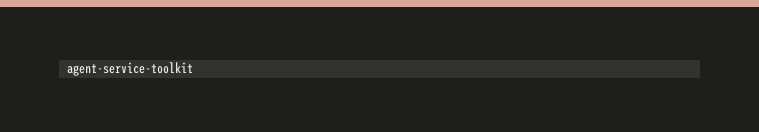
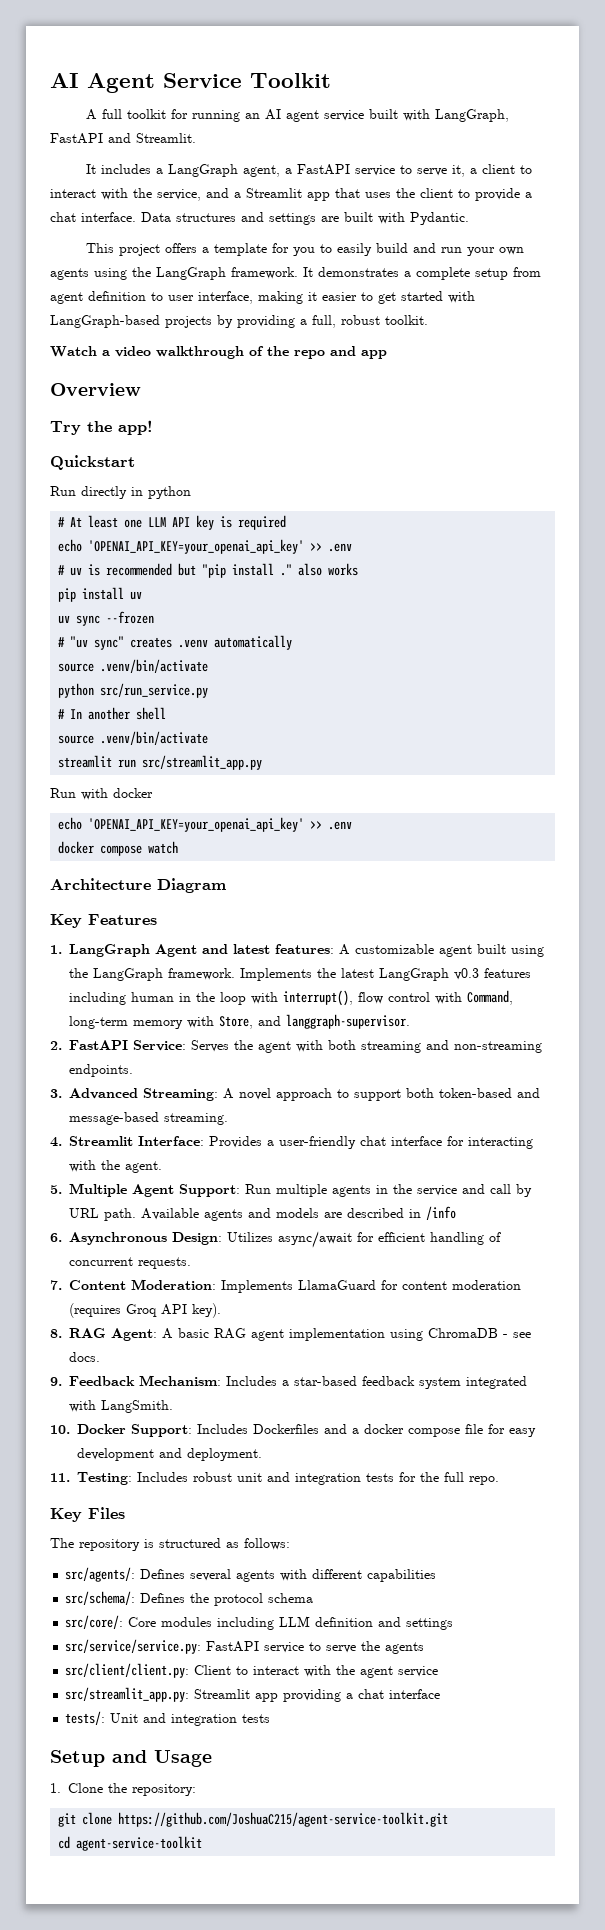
(66, 69) none -> [50,73,331,93] [86,109,510,122] [50,133,196,144] [86,164,533,177] [50,188,532,201] [50,212,469,225] [86,243,525,256] [50,267,541,280] [50,291,475,304] [50,315,428,328] [50,346,387,359] [50,383,141,396] [50,420,153,435] [50,455,135,470] [50,486,191,499] [58,515,287,530] [58,539,353,554] [58,563,359,578] [58,587,143,602] [58,611,155,626] [58,635,293,650] [58,659,209,673] [58,683,209,698] [58,707,167,720] [58,731,209,745] [58,755,263,770] [50,788,153,800] [58,817,353,832] [58,841,179,856] [50,878,226,893] [50,914,157,928] [50,944,544,957] [69,968,531,981] [69,990,513,1006] [69,1014,410,1029] [50,1040,542,1053] [69,1064,133,1077] [50,1088,540,1101] [69,1112,228,1125] [50,1136,533,1149] [69,1160,162,1173] [50,1183,532,1197] [69,1206,456,1221] [50,1231,501,1248] [69,1257,191,1269] [50,1279,521,1293] [69,1303,221,1318] [50,1328,531,1341] [69,1352,100,1362] [50,1375,527,1389] [69,1400,173,1413] [50,1424,536,1437] [77,1448,262,1461] [50,1472,499,1485] [50,1507,125,1522] [50,1538,290,1551] [65,1567,437,1582] [65,1591,314,1606] [65,1615,454,1630] [65,1639,425,1654] [65,1663,439,1678] [65,1687,441,1702] [65,1711,271,1726] [50,1750,212,1767] [50,1783,197,1796] [58,1812,449,1827] [58,1836,71,1849] AI Agent Service Toolkit // A full toolkit for running an AI agent service built with LangGraph, FastAPI and Streamlit. // It includes a LangGraph agent, a FastAPI service to serve it, a client to interact with the service, and a Streamlit app that uses the client to provide a chat interface. Data structures and settings are built with Pydantic. // This project offers a template for you to easily build and run your own agents using the LangGraph framework. It demonstrates a complete setup from agent definition to user interface, making it easier to get started with LangGraph-based projects by providing a full, robust toolkit. // Watch a video walkthrough of the repo and app // Overview // Try the app! // Quickstart // Run directly in python // # At least one LLM API key is required // echo 'OPENAI_API_KEY=your_openai_api_key' >> .env // # uv is recommended but "pip install ." also works // pip install uv // uv sync --frozen // # "uv sync" creates .venv automatically // source .venv/bin/activate // python src/run_service.py // # In another shell // source .venv/bin/activate // streamlit run src/streamlit_app.py // Run with docker // echo 'OPENAI_API_KEY=your_openai_api_key' >> .env // docker compose watch // Architecture Diagram // Key Features // 1. LangGraph Agent and latest features: A customizable agent built using the LangGraph framework. Implements the latest LangGraph v0.3 features including human in the loop with interrupt(), flow control with Command, long-term memory with Store, and langgraph-supervisor. // 2. FastAPI Service: Serves the agent with both streaming and non-streaming endpoints. // 3. Advanced Streaming: A novel approach to support both token-based and message-based streaming. // 4. Streamlit Interface: Provides a user-friendly chat interface for interacting with the agent. // 5. Multiple Agent Support: Run multiple agents in the service and call by URL path. Available agents and models are described in /info // 6. Asynchronous Design: Utilizes async/await for efficient handling of concurrent requests. // 7. Content Moderation: Implements LlamaGuard for content moderation (requires Groq API key). // 8. RAG Agent: A basic RAG agent implementation using ChromaDB - see docs. // 9. Feedback Mechanism: Includes a star-based feedback system integrated with LangSmith. // 10. Docker Support: Includes Dockerfiles and a docker compose file for easy development and deployment. // 11. Testing: Includes robust unit and integration tests for the full repo. // Key Files // The repository is structured as follows: // src/agents/: Defines several agents with different capabilities // src/schema/: Defines the protocol schema // src/core/: Core modules including LLM definition and settings // src/service/service.py: FastAPI service to serve the agents // src/client/client.py: Client to interact with the agent service // src/streamlit_app.py: Streamlit app providing a chat interface // tests/: Unit and integration tests // Setup and Usage // 1. Clone the repository: // git clone https://github.com/JoshuaC215/agent-service-toolkit.git // cd

